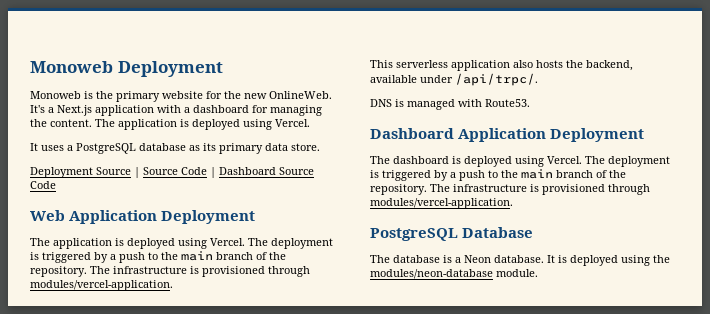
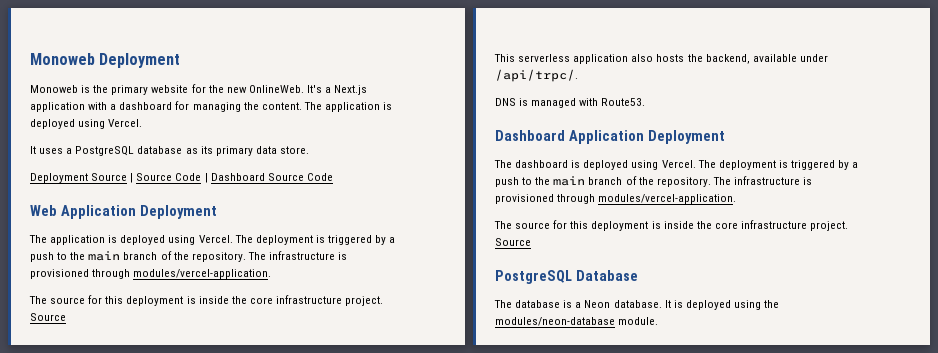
(173, 285) none -> [29,295,384,306] [30,313,66,321] // The source for this deployment is inside the core infrastructure project. Source
(513, 203) none -> [494,220,849,231] [495,238,531,246] // The source for this deployment is inside the core infrastructure project. Source

